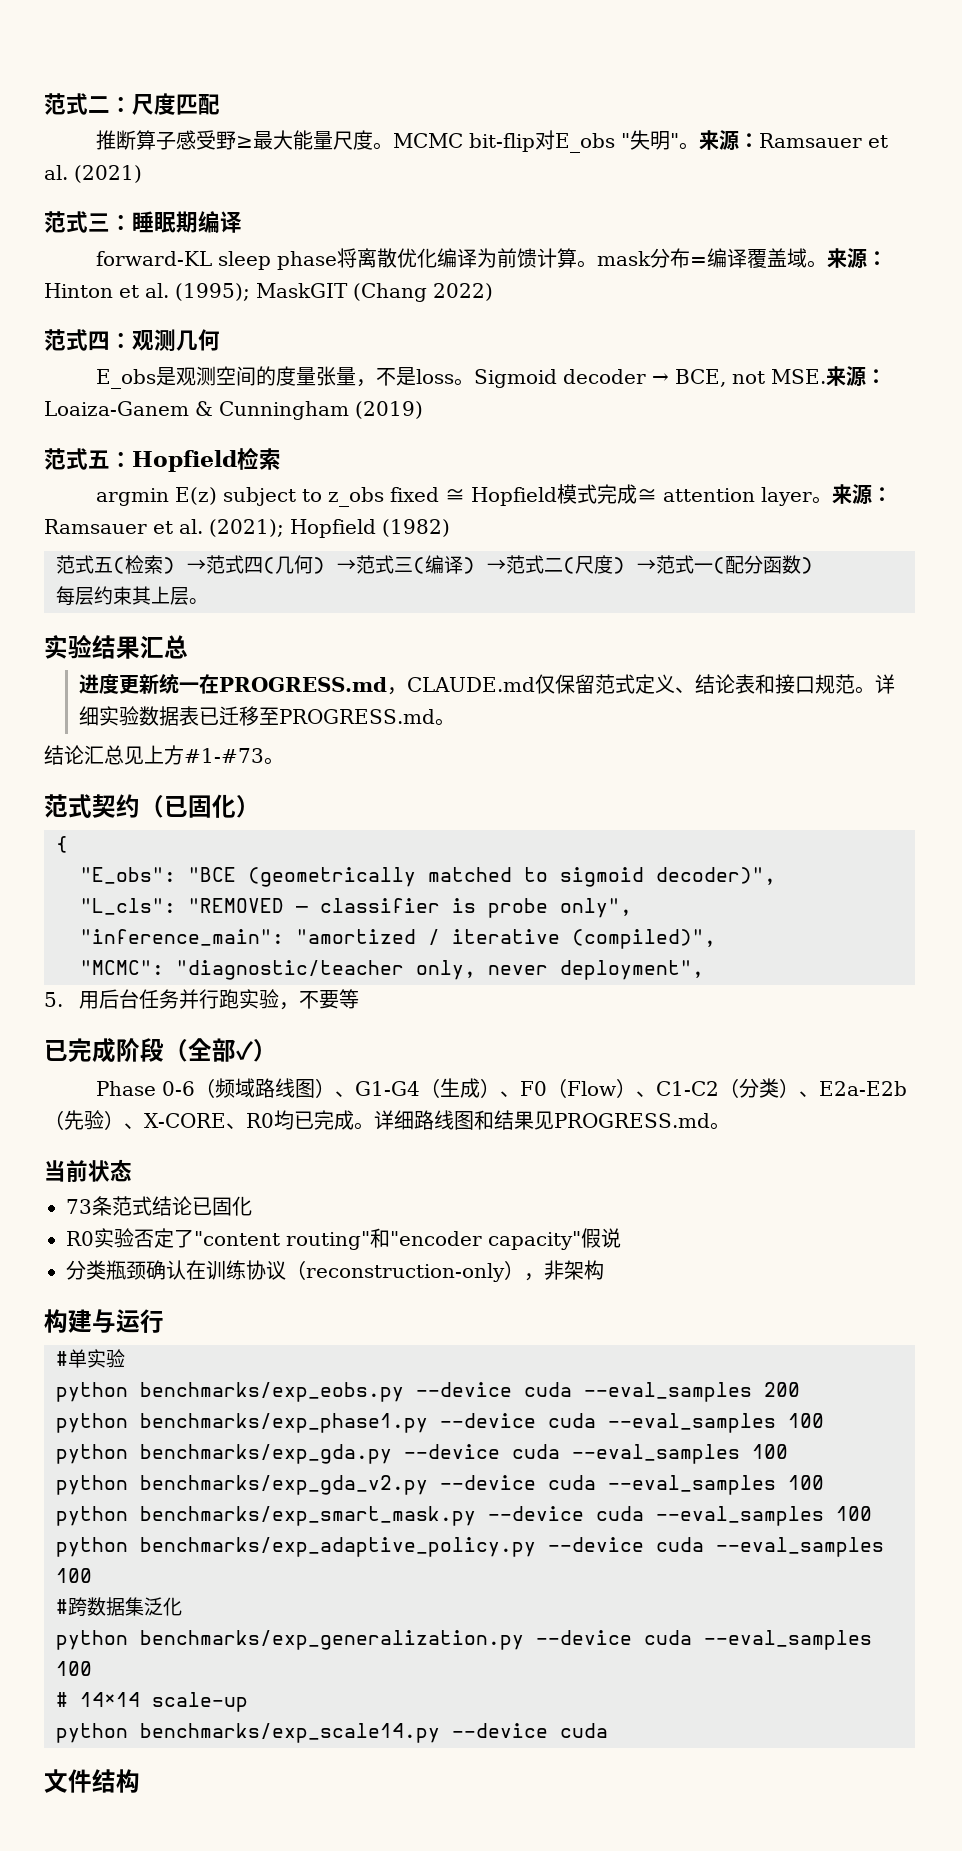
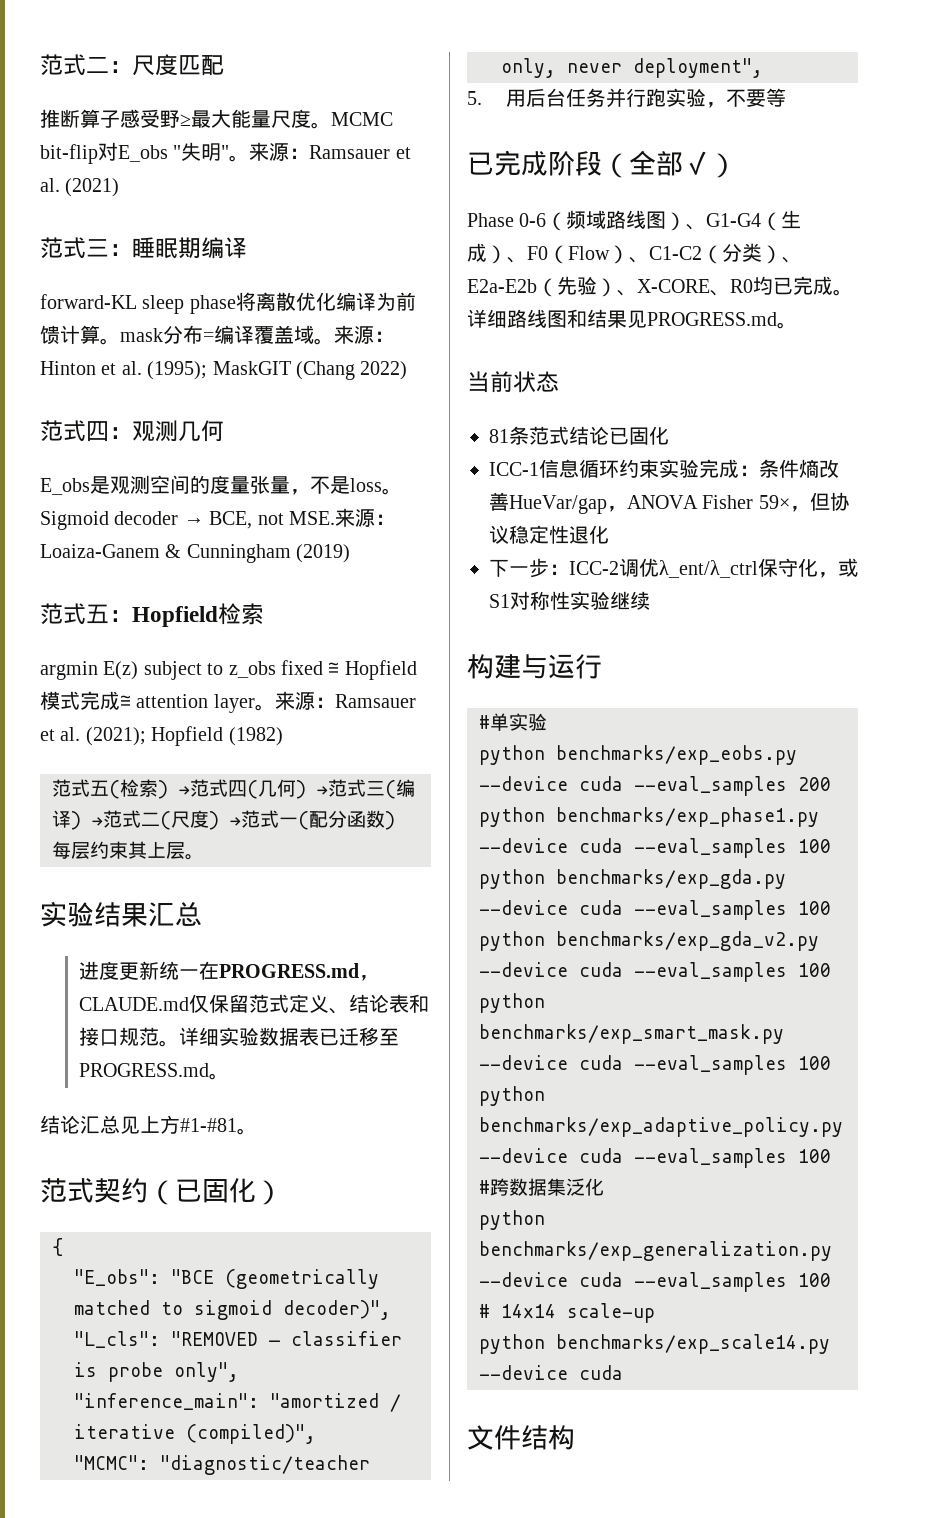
[184,748,264,763] #1-#73 -> [180,1118,237,1132] #1-#81
[66,1199,92,1214] 73 -> [489,429,509,443] 81
[66,1228,621,1250] [66,1260,604,1282] R0实验否定了"content routing"和"encoder capacity"假说 // 分类瓶颈确认在训练协议（reconstruction-only），非架构 -> [489,459,839,478] [489,492,850,514] [489,525,609,544] [489,558,858,578] [489,591,650,610] ICC-1信息循环约束实验完成：条件熵改善HueVar/gap，ANOVA Fisher 59×，但协议稳定性退化 // 下一步：ICC-2调优λ_ent/λ_ctrl保守化，或S1对称性实验继续

